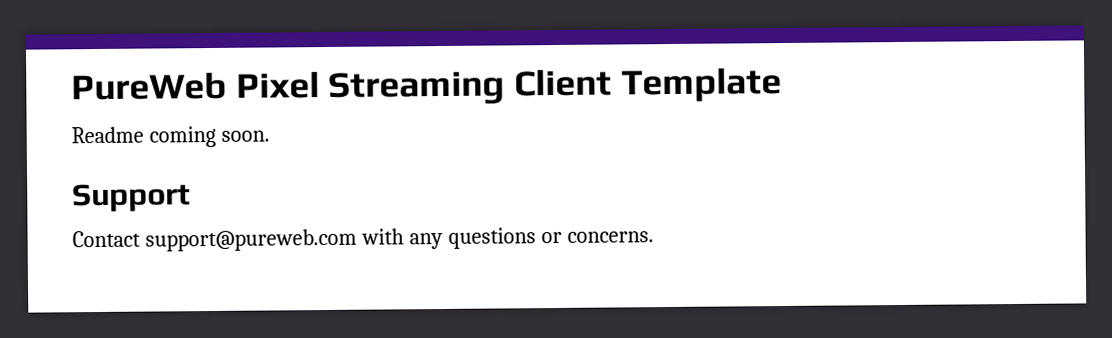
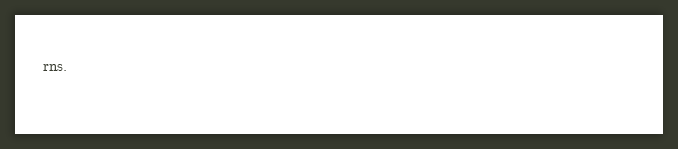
[71,67,782,105] [71,125,270,148] [72,183,191,213] [72,227,654,252] PureWeb Pixel Streaming Client Template // Readme coming soon. // Support // Contact support@pureweb.com with any questions or concerns. -> [43,64,67,71] rns.

